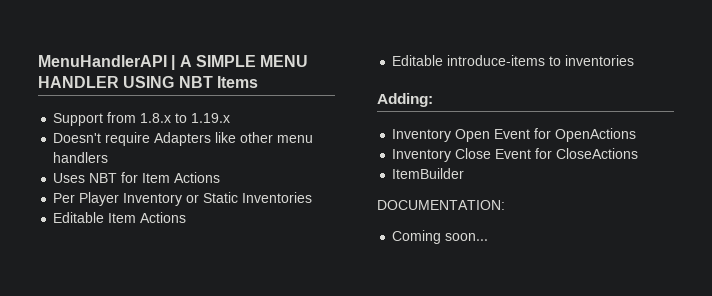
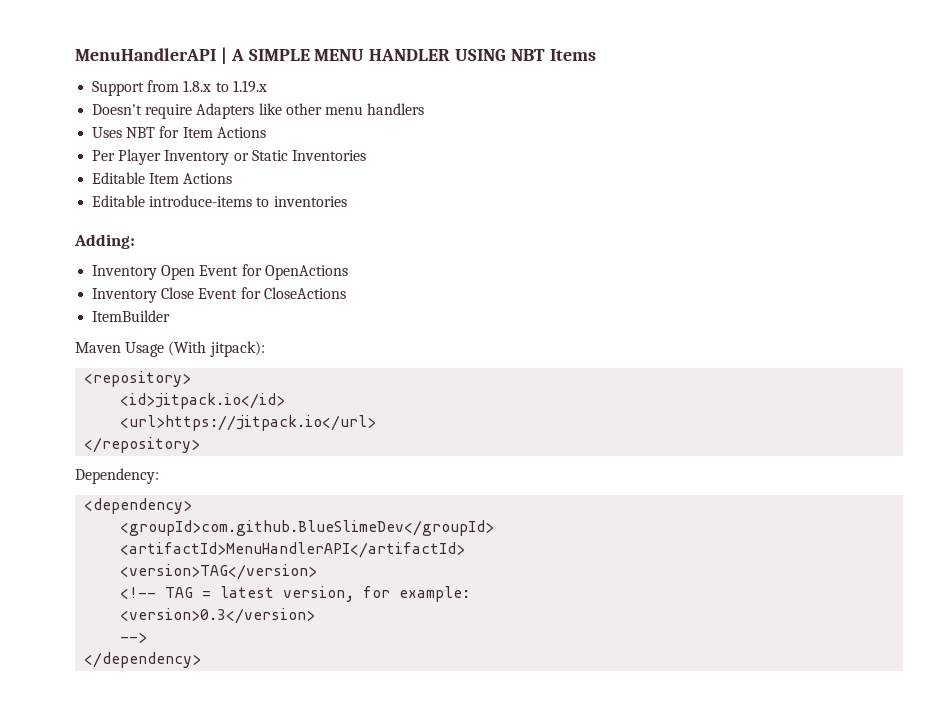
[377,200,505,210] [392,230,489,244] DOCUMENTATION: // Coming soon... -> [75,341,265,357] [84,371,192,387] [120,393,286,409] [120,415,377,431] [84,437,201,453] [75,468,159,484] [84,498,193,514] [120,520,495,536] [120,542,466,558] [120,564,318,580] [120,586,471,602] [120,608,316,624] [120,632,148,643] [84,652,202,668] Maven Usage (With jitpack): // <repository> // <id>jitpack.io</id> // <url>https://jitpack.io</url> // </repository> // Dependency: // <dependency> // <groupId>com.github.BlueSlimeDev</groupId> // <artifactId>MenuHandlerAPI</artifactId> // <version>TAG</version> // <!-- TAG = latest version, for example: // <version>0.3</version> // --> // </dependency>

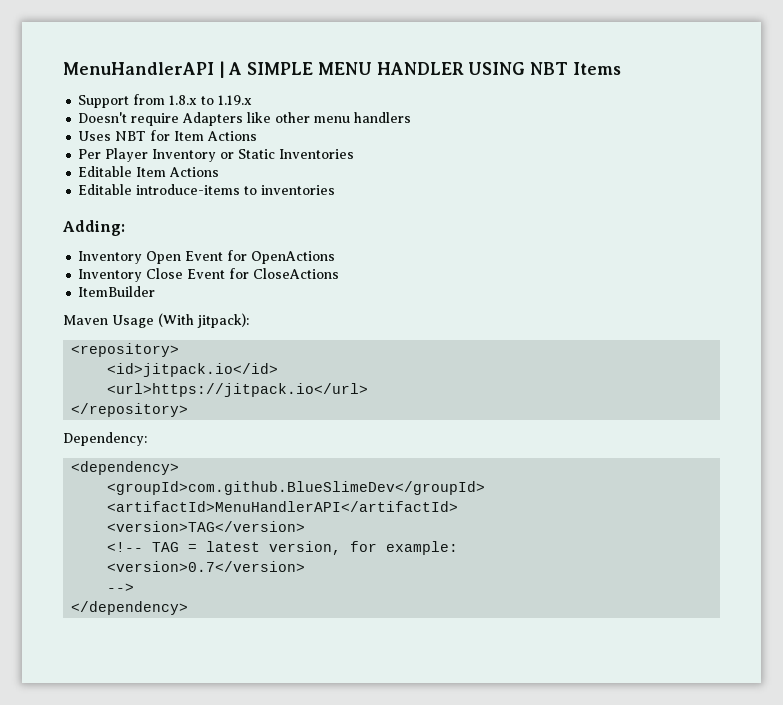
[120,608,316,624] <version>0.3</version> -> [107,561,306,572] <version>0.7</version>

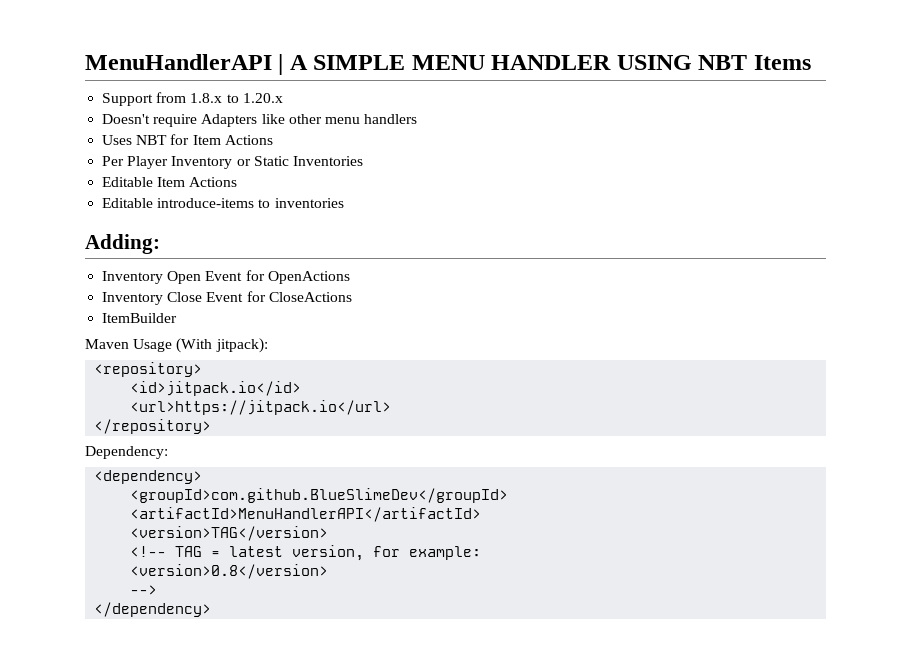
[218,95,253,105] 1.19.x -> [242,93,283,103] 1.20.x
[107,561,306,572] <version>0.7</version> -> [130,564,329,579] <version>0.8</version>

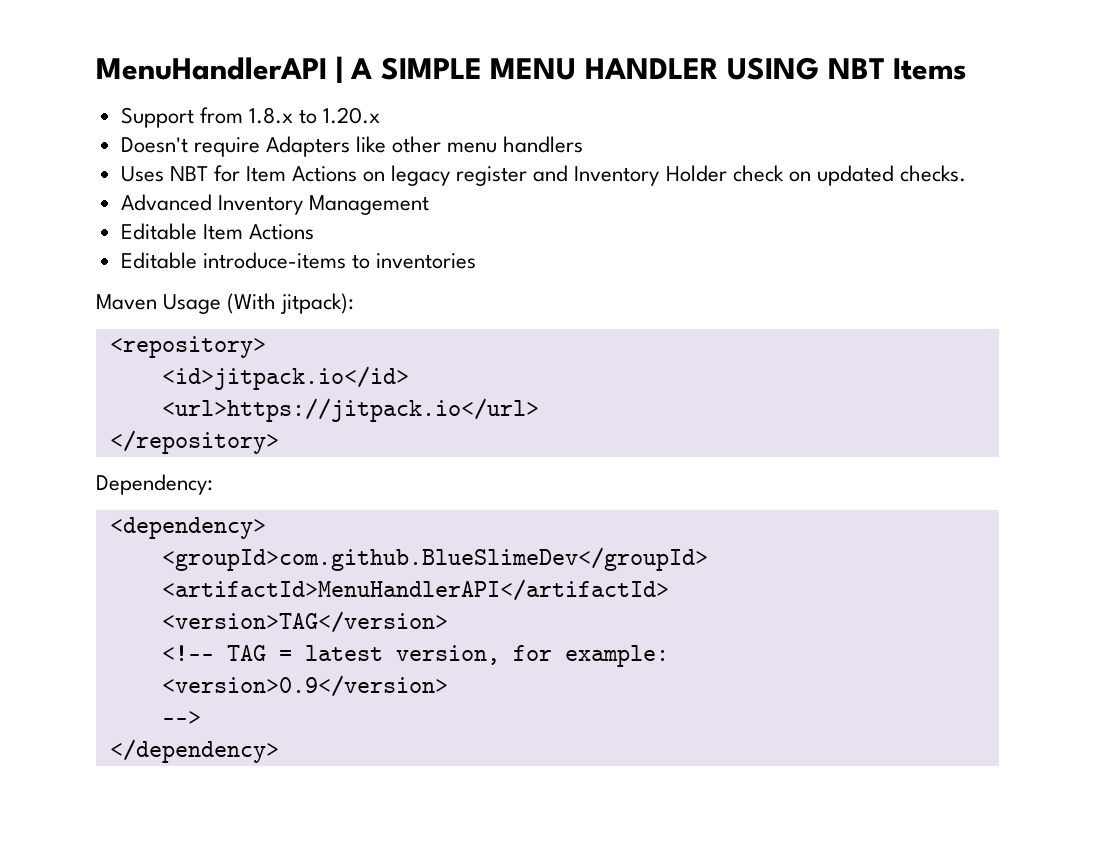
[102,156,363,169] // Per Player Inventory or Static Inventories -> [363,165,966,186] [120,194,429,215] on legacy register and Inventory Holder check on updated checks. // Advanced Inventory Management
[85,234,160,254] [102,270,350,284] [102,291,352,305] [102,313,178,323] // Adding: // Inventory Open Event for OpenActions // Inventory Close Event for CloseActions // ItemBuilder -> (476, 261) none
[130,564,329,579] <version>0.8</version> -> [161,675,448,697] <version>0.9</version>

